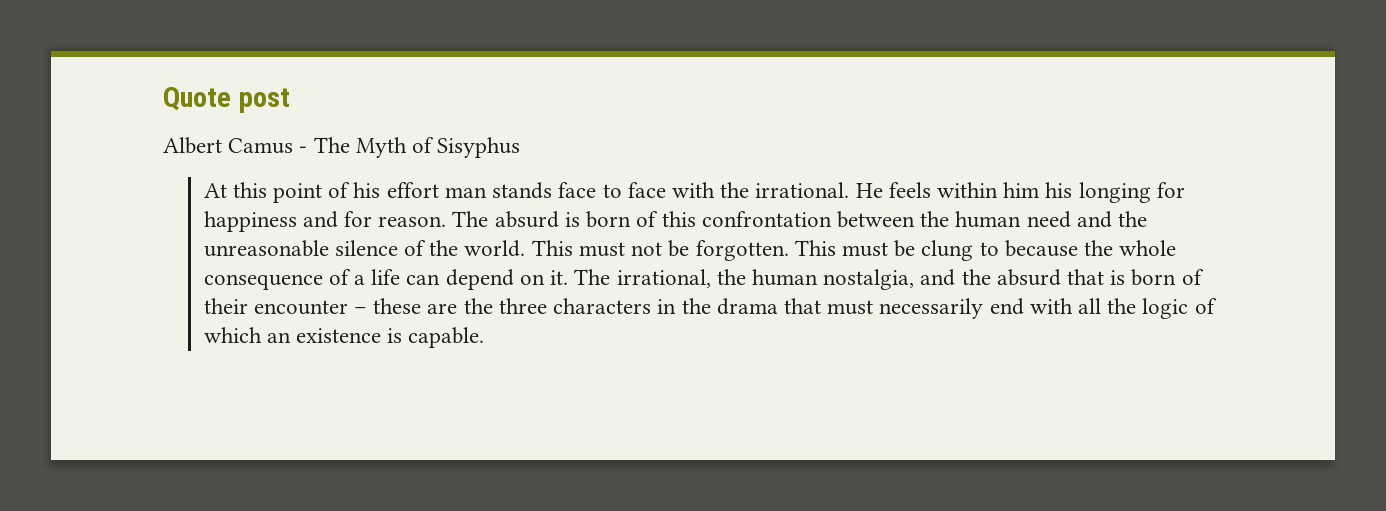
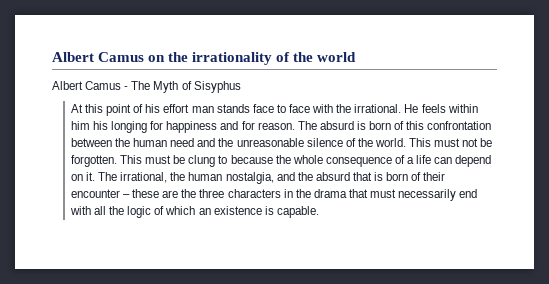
[163,87,290,113] Quote post -> [52,52,357,65] Albert Camus on the irrationality of the world

